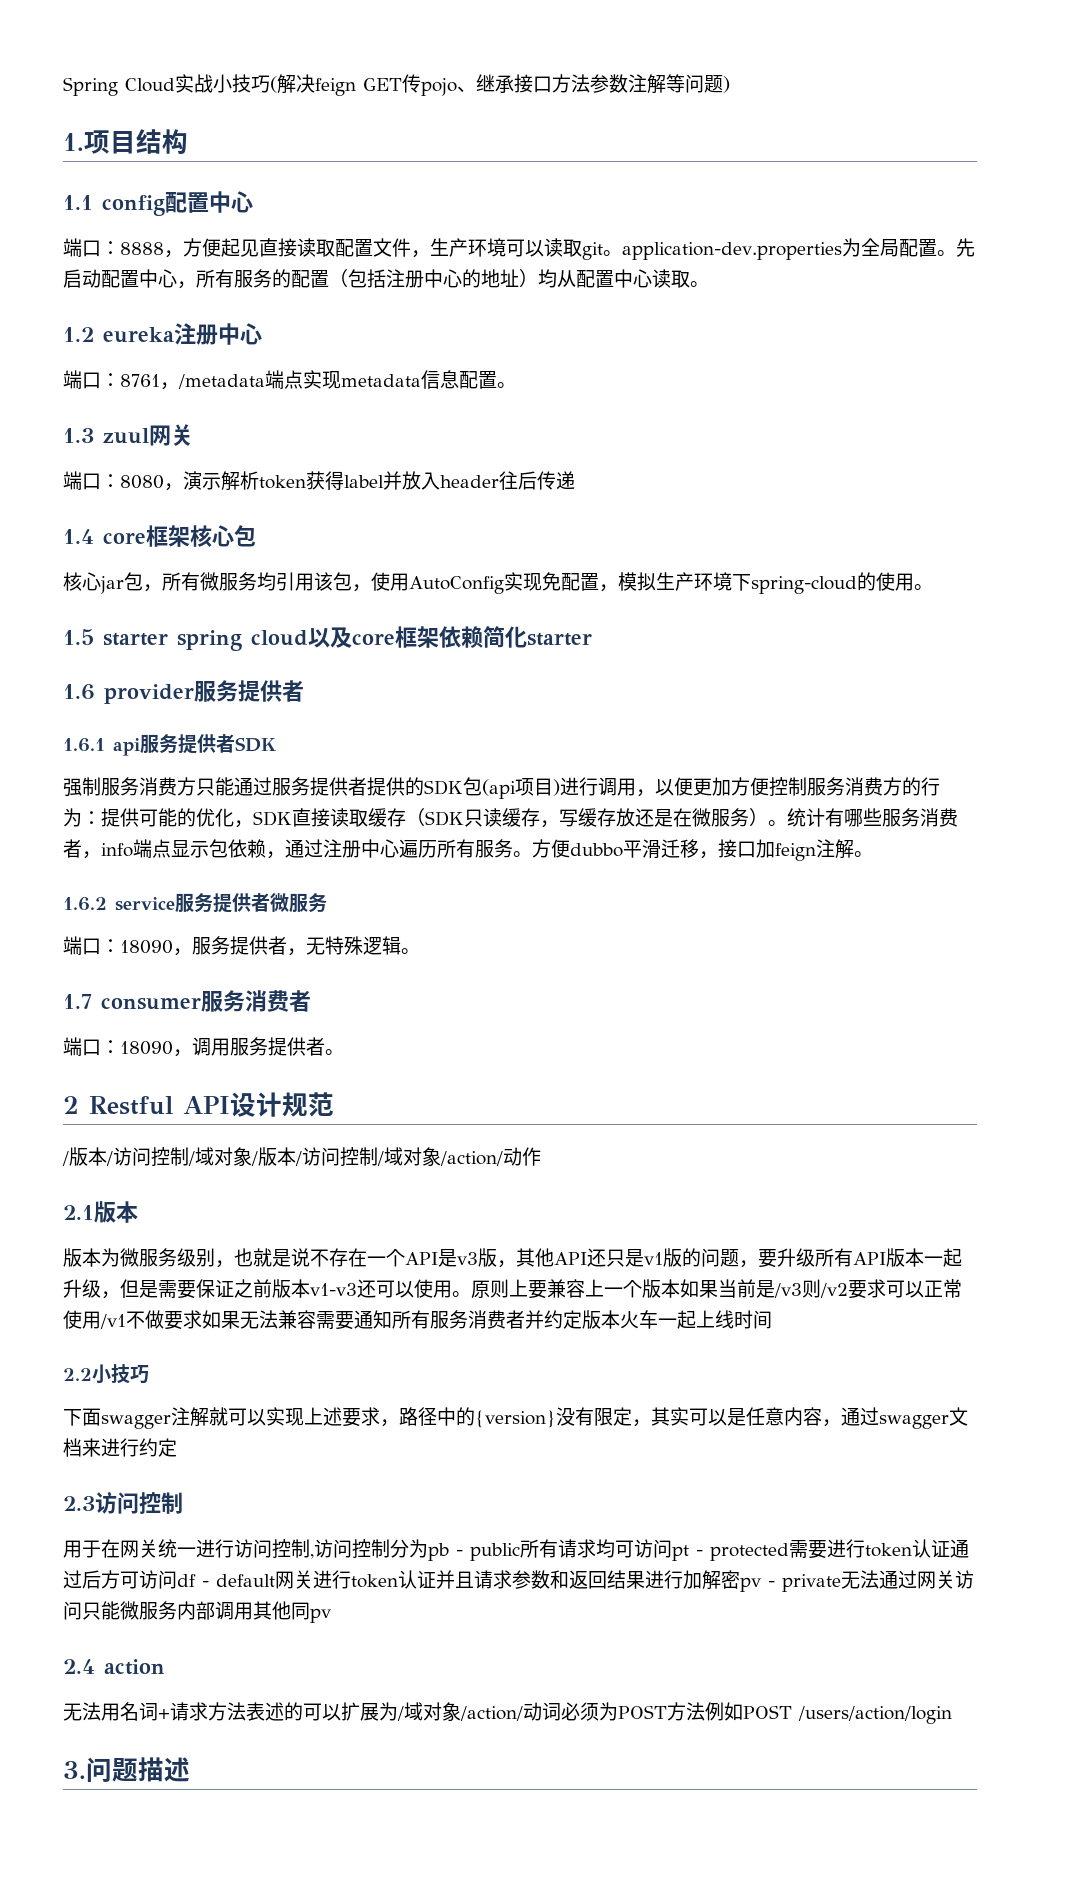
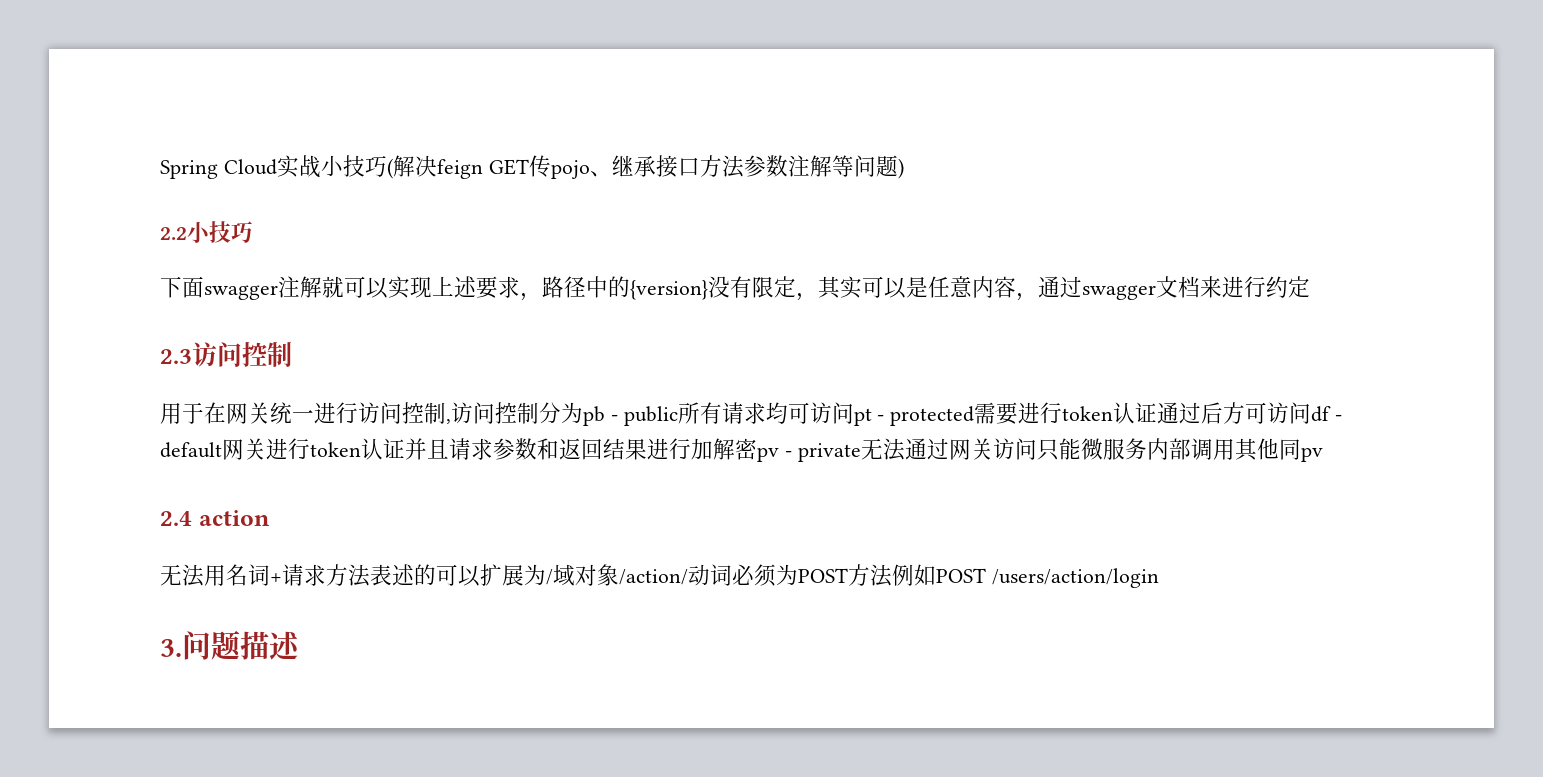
[63,129,188,154] [63,191,253,216] [63,238,975,260] [63,269,709,289] [63,323,262,345] [63,370,516,390] [63,424,193,446] [63,471,575,491] [63,525,256,547] [63,572,933,594] [63,626,592,651] [63,680,304,704] [63,734,277,756] [63,777,940,799] [63,808,958,828] [63,839,873,861] [63,893,327,913] [63,936,420,956] [63,990,311,1012] [63,1037,344,1057] [63,1092,334,1117] [62,1147,541,1167] [63,1201,138,1223] [63,1248,962,1268] [63,1279,962,1299] [63,1310,772,1330] // 1.项目结构 // 1.1 config配置中心 // 端口：8888，方便起见直接读取配置文件，生产环境可以读取git。application-dev.properties为全局配置。先启动配置中心，所有服务的配置（包括注册中心的地址）均从配置中心读取。 // 1.2 eureka注册中心 // 端口：8761，/metadata端点实现metadata信息配置。 // 1.3 zuul网关 // 端口：8080，演示解析token获得label并放入header往后传递 // 1.4 core框架核心包 // 核心jar包，所有微服务均引用该包，使用AutoConfig实现免配置，模拟生产环境下spring-cloud的使用。 // 1.5 starter spring cloud以及core框架依赖简化starter // 1.6 provider服务提供者 // 1.6.1 api服务提供者SDK // 强制服务消费方只能通过服务提供者提供的SDK包(api项目)进行调用，以便更加方便控制服务消费方的行为：提供可能的优化，SDK直接读取缓存（SDK只读缓存，写缓存放还是在微服务）。统计有哪些服务消费者，info端点显示包依赖，通过注册中心遍历所有服务。方便dubbo平滑迁移，接口加feign注解。 // 1.6.2 service服务提供者微服务 // 端口：18090，服务提供者，无特殊逻辑。 // 1.7 consumer服务消费者 // 端口：18090，调用服务提供者。 // 2 Restful API设计规范 // /版本/访问控制/域对象/版本/访问控制/域对象/action/动作 // 2.1版本 // 版本为微服务级别，也就是说不存在一个API是v3版，其他API还只是v1版的问题，要升级所有API版本一起升级，但是需要保证之前版本v1-v3还可以使用。原则上要兼容上一个版本如果当前是/v3则/v2要求可以正常使用/v1不做要求如果无法兼容需要通知所有服务消费者并约定版本火车一起上线时间 -> (904, 168) none

